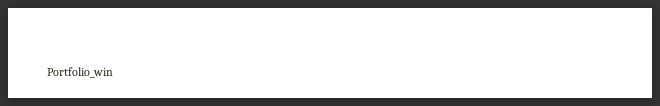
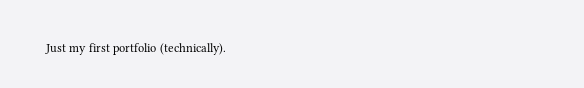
[47,67,113,78] Portfolio_win -> [45,43,226,55] Just my first portfolio (technically).

